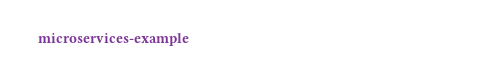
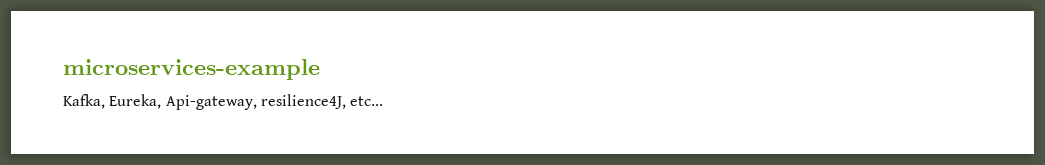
(189, 39) none -> [63,94,384,110] // Kafka, Eureka, Api-gateway, resilience4J, etc...

